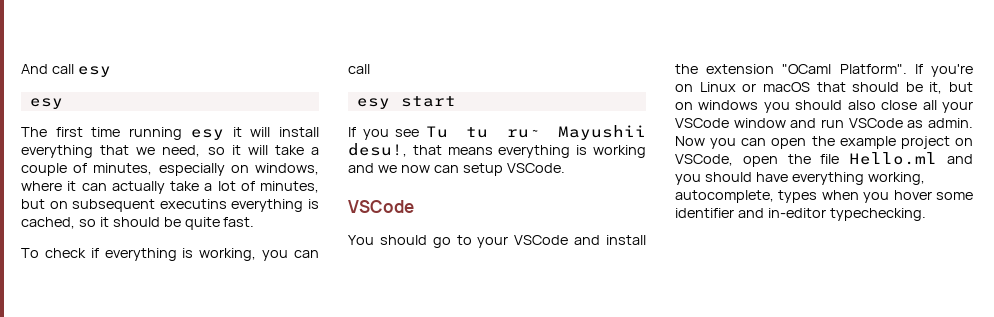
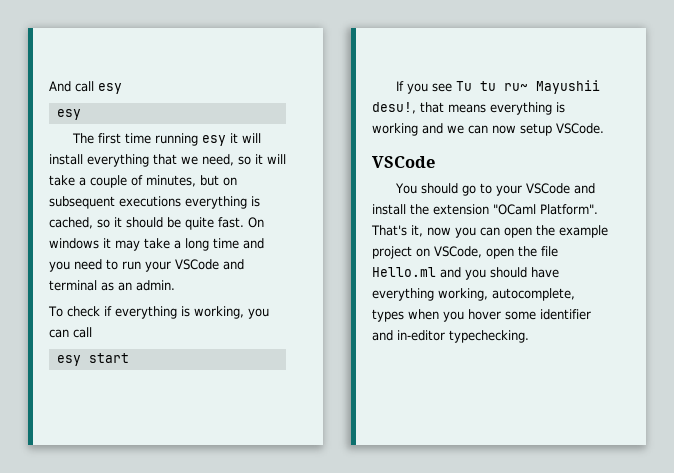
[158,163,319,176] [21,181,319,194] especially on windows, where it can actually take a lot of minutes, -> (196, 181) none
[159,199,227,209] executins -> [119,196,181,207] executions
(255, 222) none -> [248,217,264,228] [49,238,264,251] [49,259,244,272] [49,280,175,291] On windows it may take a long time and you need to run your VSCode and terminal as an admin.
[400,165,459,173] now can -> [468,125,516,134] can now
[914,64,973,77] [675,82,973,94] [675,100,973,113] [675,118,973,128] [675,136,705,146] If you're on Linux or macOS that should be it, but on windows you should also close all your VSCode window and run VSCode as admin. Now -> [371,225,451,237] That's it, now

